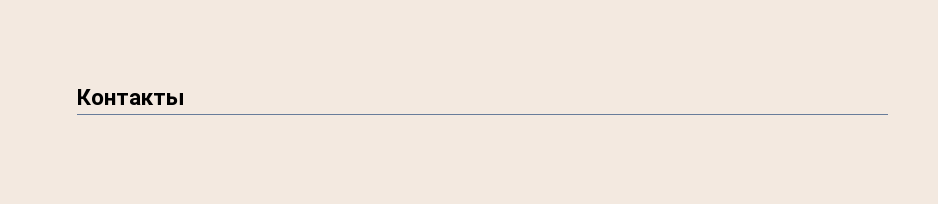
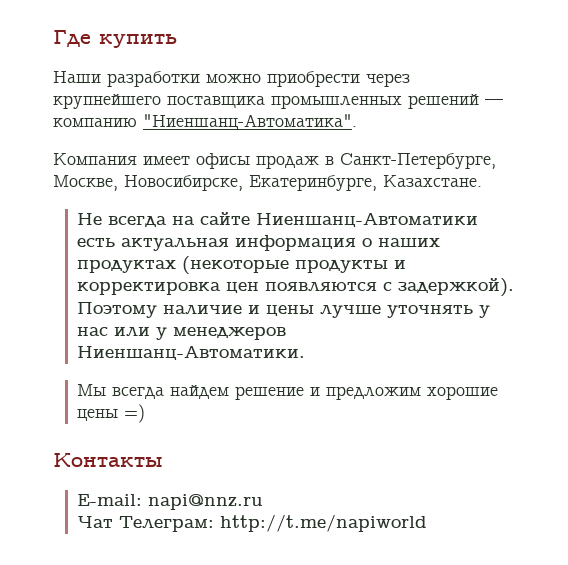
[77,89,185,105] Контакты -> [53,30,177,48] [53,71,410,87] [53,94,503,109] [53,114,357,130] [53,153,496,169] [53,175,482,191] [77,212,479,227] [77,235,441,251] [77,256,407,274] [77,278,515,297] [77,302,491,318] [77,327,287,340] [77,346,306,360] [77,384,499,400] [77,404,146,423] [53,453,163,467] [77,494,264,510] [77,514,428,532] Где купить // Наши разработки можно приобрести через крупнейшего поставщика промышленных решений — компанию "Ниеншанц-Автоматика". // Компания имеет офисы продаж в Санкт-Петербурге, Москве, Новосибирске, Екатеринбурге, Казахстане. // Не всегда на сайте Ниеншанц-Автоматики есть актуальная информация о наших продуктах (некоторые продукты и корректировка цен появляются с задержкой). Поэтому наличие и цены лучше уточнять у нас или у менеджеров Ниеншанц-Автоматики. // Мы всегда найдем решение и предложим хорошие цены =) // Контакты // E-mail: napi@nnz.ru // Чат Телеграм: http://t.me/napiworld

